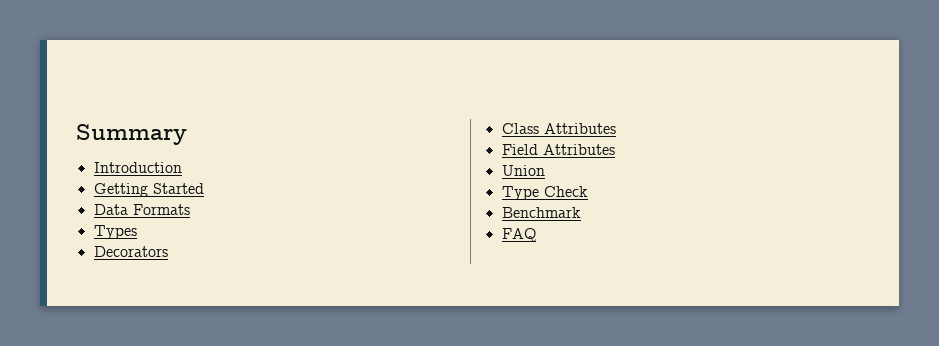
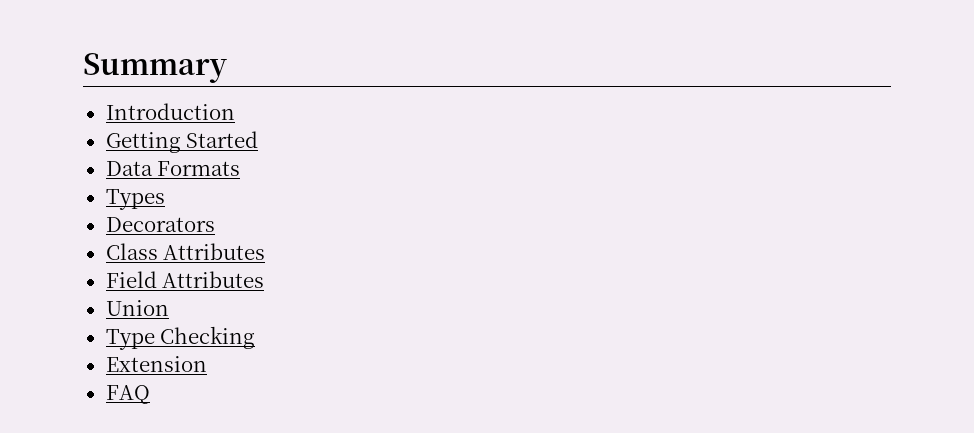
[543,186,588,197] [501,207,581,218] Check // Benchmark -> [160,326,256,349] [105,356,207,372] Checking // Extension

